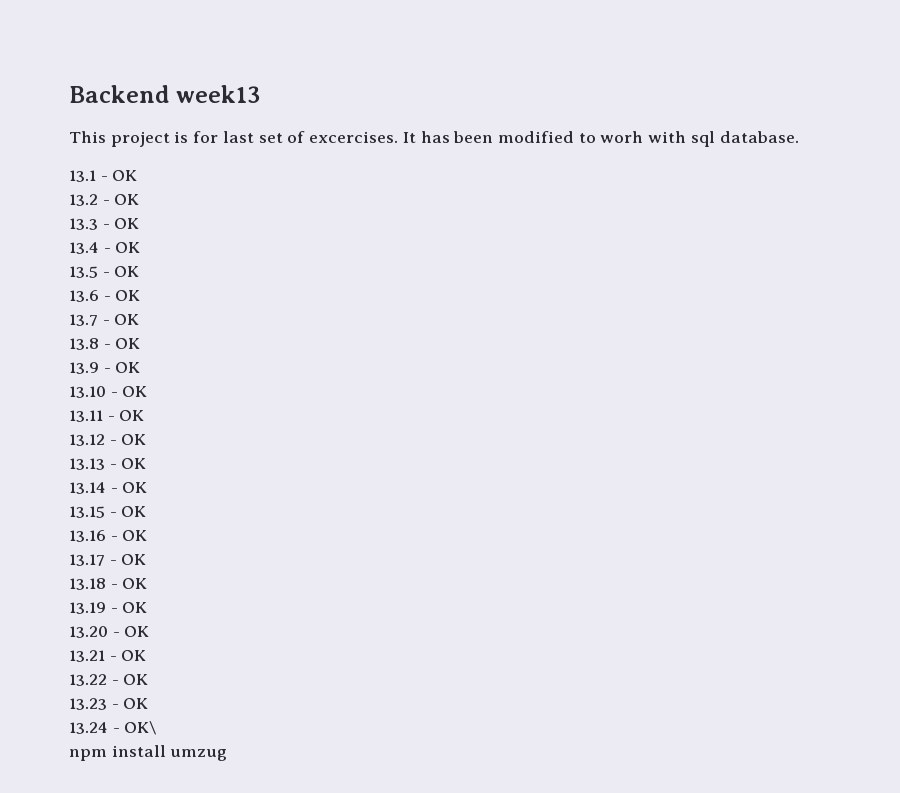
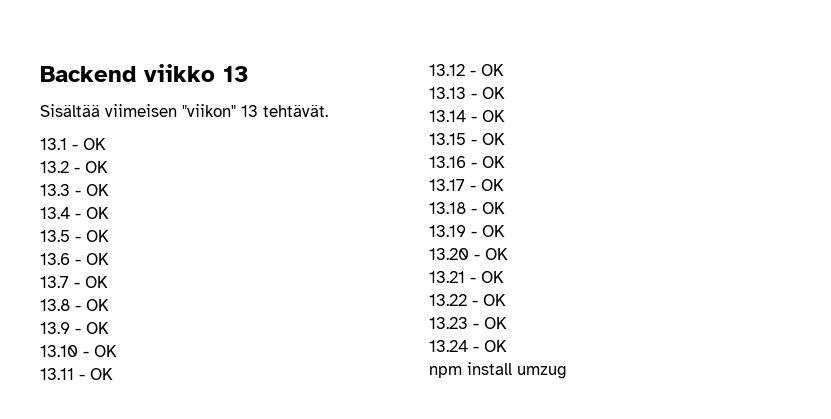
[175,85,260,103] [69,131,799,147] week13 // This project is for last set of excercises. It has been modified to worh with sql database. -> [144,64,249,82] [40,104,328,117] viikko 13 // Sisältää viimeisen "viikon" 13 tehtävät.
[124,721,157,735] OK\ -> [484,340,507,352] OK

